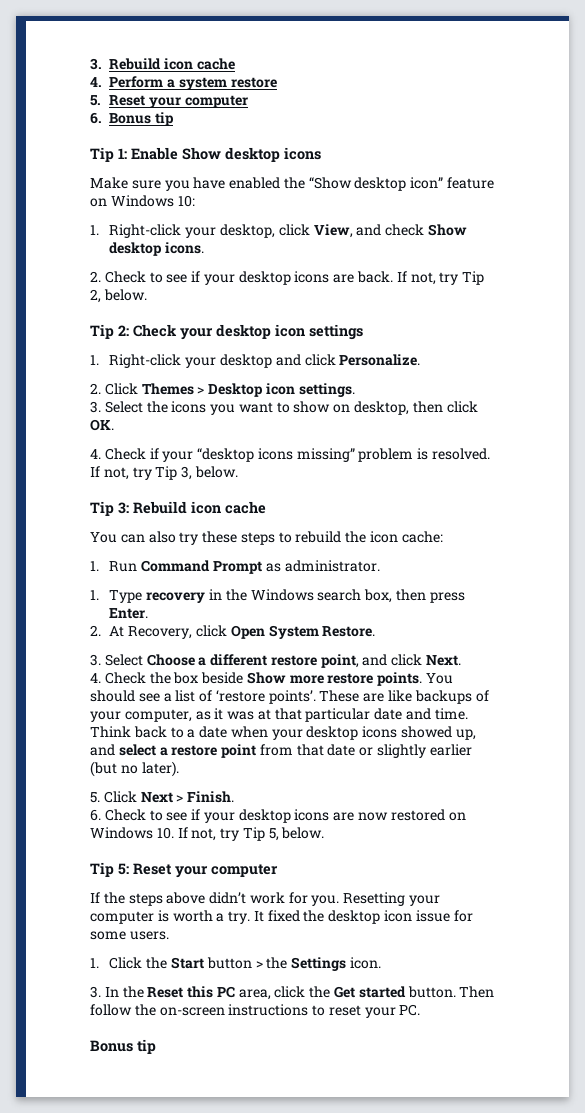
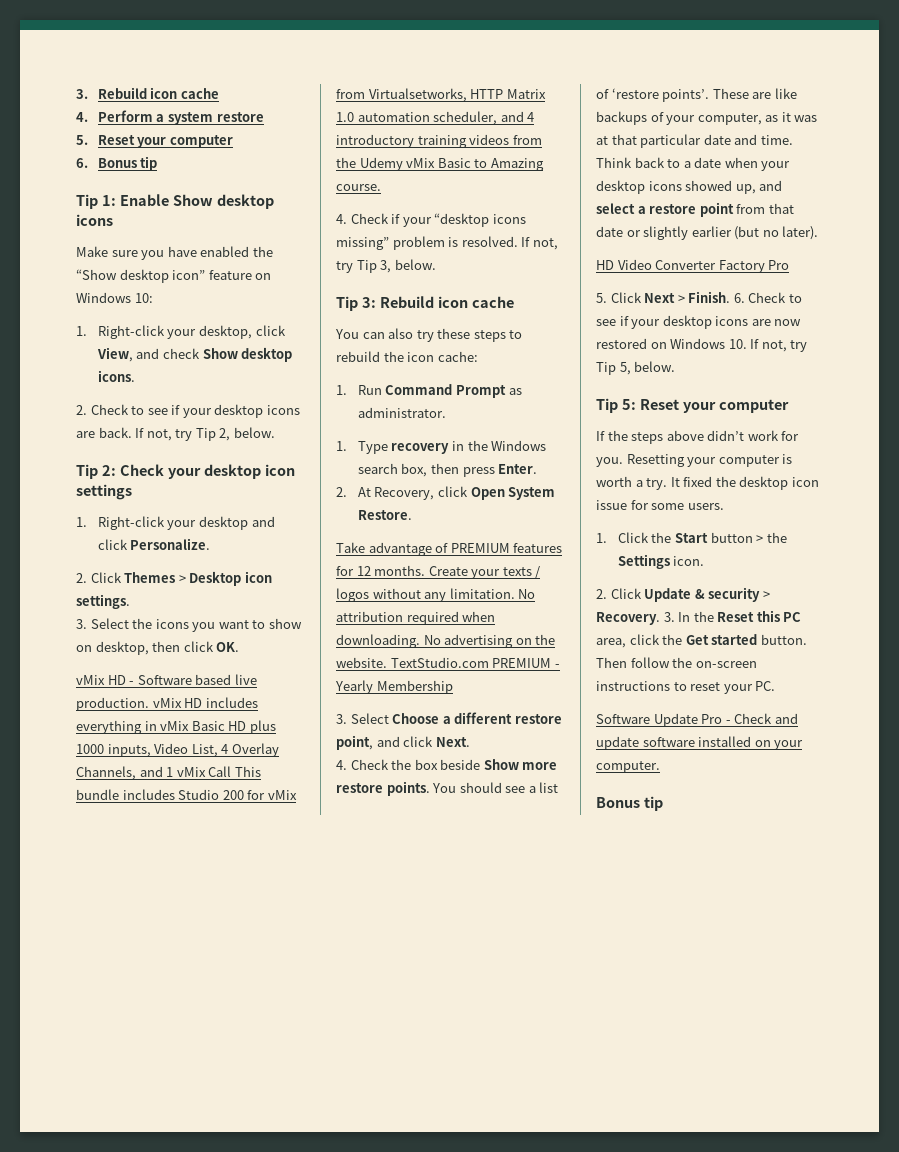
(114, 425) none -> [76,674,257,685] [76,697,258,711] [76,720,276,734] [76,743,279,757] [76,766,261,780] [76,789,297,800] [336,88,546,102] [336,111,535,125] [336,134,542,148] [336,157,544,171] [336,184,381,191] // vMix HD - Software based live production. vMix HD includes everything in vMix Basic HD plus 1000 inputs, Video List, 4 Overlay Channels, and 1 vMix Call This bundle includes Studio 200 for vMix from Virtualsetworks, HTTP Matrix 1.0 automation scheduler, and 4 introductory training videos from the Udemy vMix Basic to Amazing course.
(376, 631) none -> [336,542,563,556] [336,565,541,579] [336,588,536,602] [336,611,496,625] [336,634,556,648] [336,657,560,668] [335,680,453,694] // Take advantage of PREMIUM features for 12 months. Create your texts / logos without any limitation. No attribution required when downloading. No advertising on the website. TextStudio.com PREMIUM - Yearly Membership
(179, 769) none -> [596,259,790,273] // HD Video Converter Factory Pro
(235, 797) // -> (731, 297) none
(381, 963) none -> [596,587,770,602] [596,612,660,625] 2. Click Update & security > Recovery.
(421, 1010) none -> [596,713,798,727] [596,736,804,750] [596,761,660,773] // Software Update Pro - Check and update software installed on your computer.

